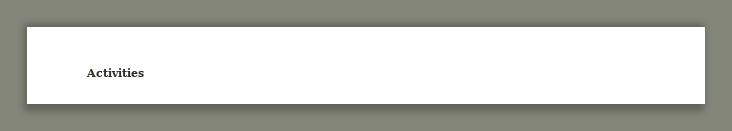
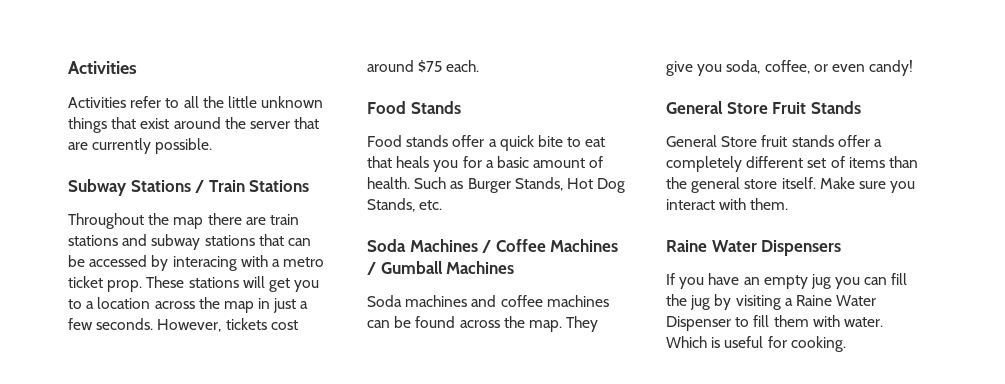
[86,68,144,77] Activities -> [68,61,137,74] [68,96,324,108] [68,117,320,133] [68,138,213,154] [68,179,310,196] [68,213,299,229] [68,234,311,250] [68,255,325,271] [68,276,320,292] [68,297,309,313] [68,318,298,332] [367,60,480,73] [367,101,461,114] [367,135,606,151] [367,156,604,172] [367,177,626,193] [367,198,443,212] [367,239,619,253] [367,261,515,275] [367,295,609,307] [367,316,599,332] [666,60,914,76] [666,101,861,114] [666,135,882,147] [666,156,918,172] [666,177,916,193] [666,198,789,210] [666,240,842,256] [666,273,908,289] [666,294,877,310] [666,315,883,331] [666,336,846,352] Activities // Activities refer to all the little unknown things that exist around the server that are currently possible. // Subway Stations / Train Stations // Throughout the map there are train stations and subway stations that can be accessed by interacing with a metro ticket prop. These stations will get you to a location across the map in just a few seconds. However, tickets cost around $75 each. // Food Stands // Food stands offer a quick bite to eat that heals you for a basic amount of health. Such as Burger Stands, Hot Dog Stands, etc. // Soda Machines / Coffee Machines / Gumball Machines // Soda machines and coffee machines can be found across the map. They give you soda, coffee, or even candy! // General Store Fruit Stands // General Store fruit stands offer a completely different set of items than the general store itself. Make sure you interact with them. // Raine Water Dispensers // If you have an empty jug you can fill the jug by visiting a Raine Water Dispenser to fill them with water. Which is useful for cooking.

